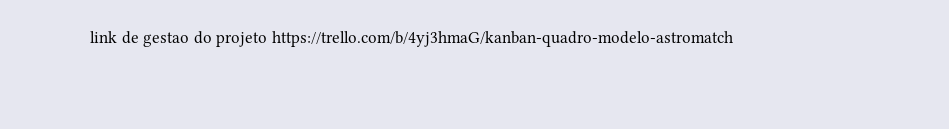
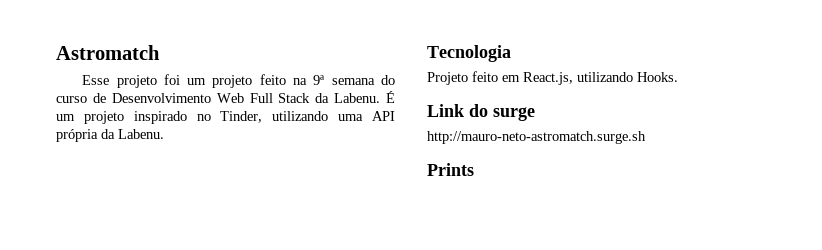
[90,31,733,47] link de gestao do projeto https://trello.com/b/4yj3hmaG/kanban-quadro-modelo-astromatch -> [56,45,160,60] [82,74,395,88] [56,91,395,103] [56,111,395,124] [56,129,164,142] [427,45,511,62] [427,71,678,85] [427,104,535,121] [427,131,646,144] [427,163,474,176] Astromatch // Esse projeto foi um projeto feito na 9ª semana do curso de Desenvolvimento Web Full Stack da Labenu. É um projeto inspirado no Tinder, utilizando uma API própria da Labenu. // Tecnologia // Projeto feito em React.js, utilizando Hooks. // Link do surge // http://mauro-neto-astromatch.surge.sh // Prints

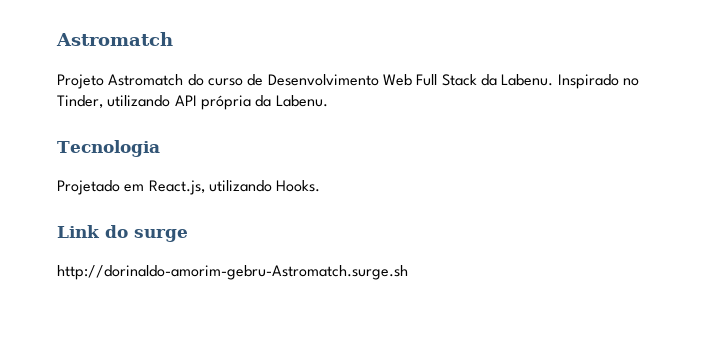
[82,74,375,88] Esse projeto foi um projeto feito na 9ª semana -> [57,74,184,89] Projeto Astromatch
[386,91,395,103] [56,111,187,124] É um projeto inspirado -> [557,74,619,89] Inspirado
[338,114,364,121] uma -> (171, 101) none
[427,71,498,85] Projeto feito -> [57,180,120,195] Projetado
[427,131,646,144] [427,163,474,176] http://mauro-neto-astromatch.surge.sh // Prints -> [57,265,408,280] http://dorinaldo-amorim-gebru-Astromatch.surge.sh

